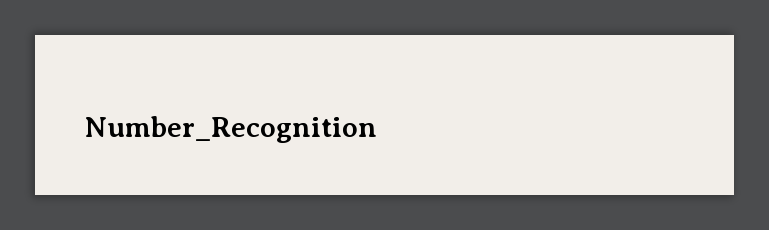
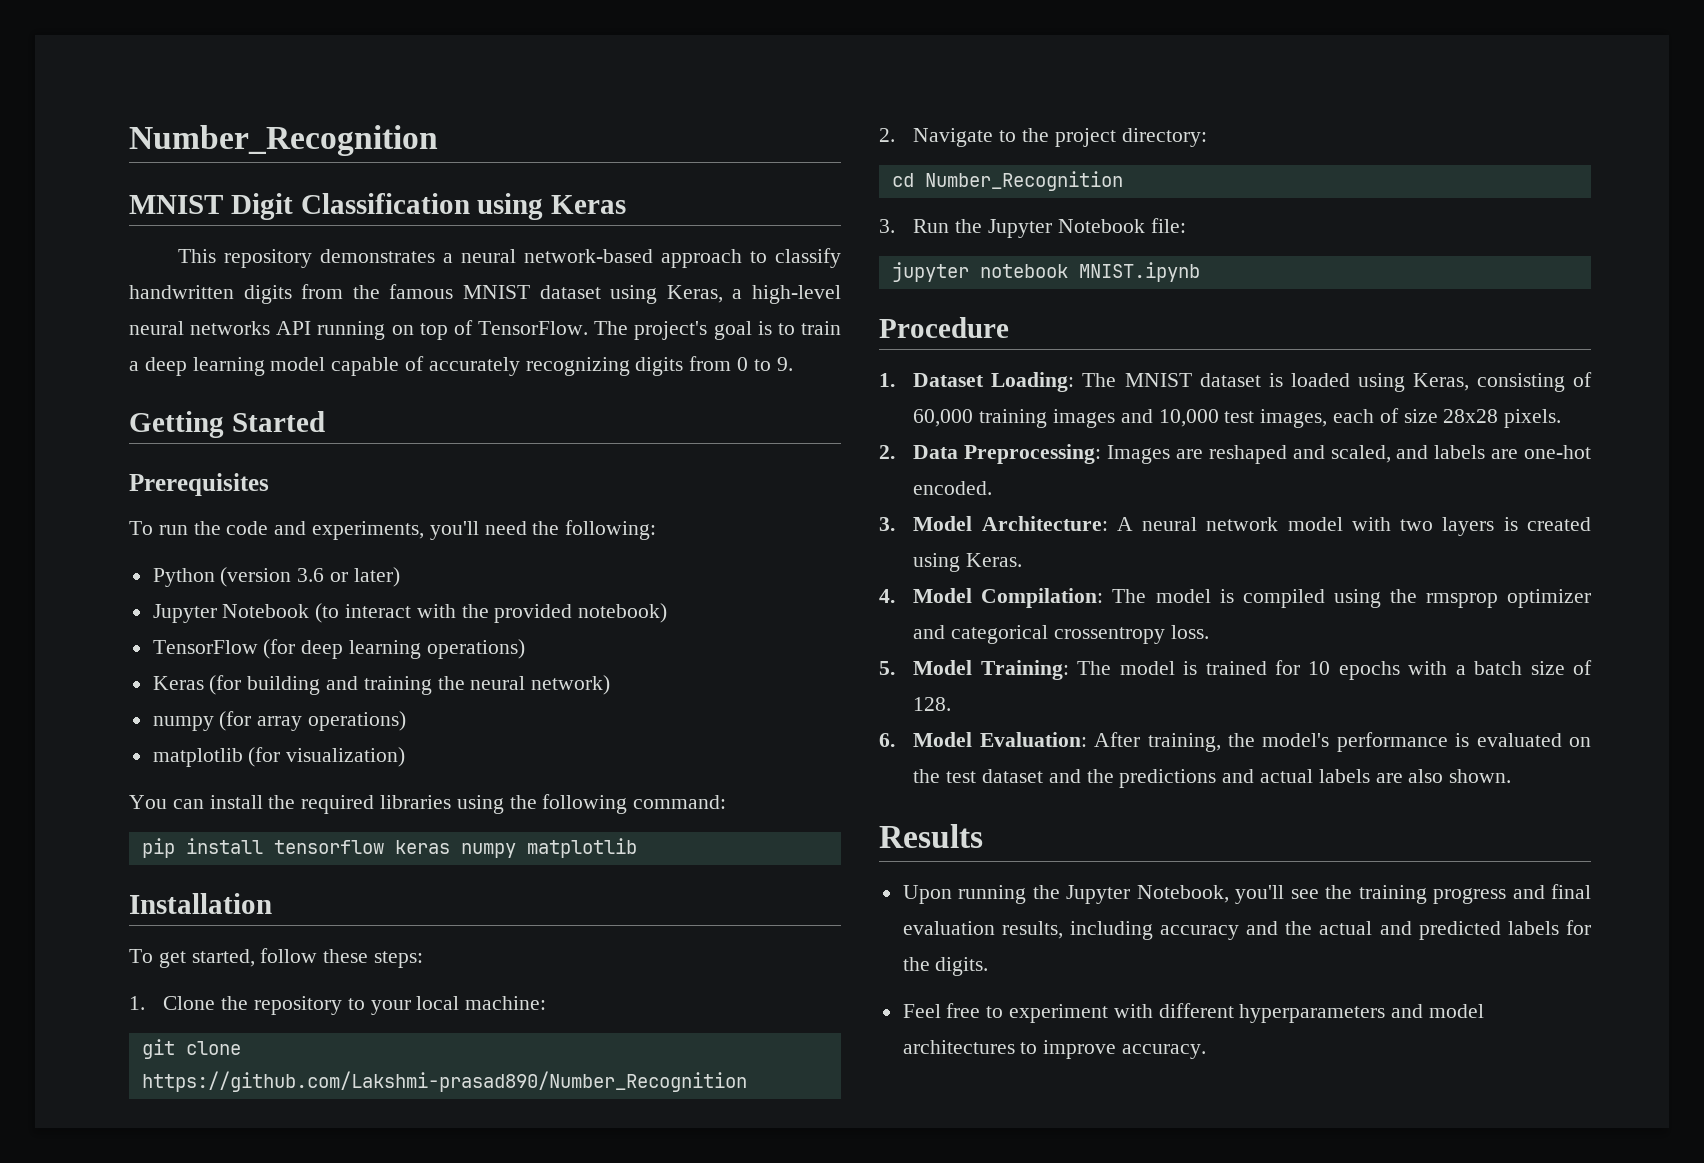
[85,116,377,143] Number_Recognition -> [129,125,438,156] [129,193,627,220] [178,248,841,268] [129,284,842,304] [129,320,841,340] [129,356,793,376] [129,411,325,438] [129,473,269,496] [129,520,657,540] [152,567,400,587] [152,603,668,623] [152,639,525,659] [152,675,611,695] [152,711,407,731] [152,747,406,767] [129,794,727,814] [141,838,637,858] [129,893,272,914] [129,948,424,968] [129,996,547,1015] [141,1039,241,1059] [141,1071,747,1092] [879,128,1207,147] [891,171,1123,191] [879,218,1186,238] [891,262,1200,282] [879,317,1009,338] [879,372,1592,392] [913,408,1562,428] [879,444,1591,464] [913,481,993,495] [879,516,1591,536] [913,553,1023,572] [879,588,1591,608] [913,625,1209,644] [879,660,1592,680] [913,697,952,711] [879,732,1591,752] [913,769,1512,788] [879,824,983,848] [902,884,1591,904] [902,920,1591,940] [902,957,989,976] [902,1003,1485,1023] [902,1040,1207,1059] Number_Recognition // MNIST Digit Classification using Keras // This repository demonstrates a neural network-based approach to classify handwritten digits from the famous MNIST dataset using Keras, a high-level neural networks API running on top of TensorFlow. The project's goal is to train a deep learning model capable of accurately recognizing digits from 0 to 9. // Getting Started // Prerequisites // To run the code and experiments, you'll need the following: // Python (version 3.6 or later) // Jupyter Notebook (to interact with the provided notebook) // TensorFlow (for deep learning operations) // Keras (for building and training the neural network) // numpy (for array operations) // matplotlib (for visualization) // You can install the required libraries using the following command: // pip install tensorflow keras numpy matplotlib // Installation // To get started, follow these steps: // 1. Clone the repository to your local machine: // git clone https://github.com/Lakshmi-prasad890/Number_Recognition // 2. Navigate to the project directory: // cd Number_Recognition // 3. Run the Jupyter Notebook file: // jupyter notebook MNIST.ipynb // Procedure // 1. Dataset Loading: The MNIST dataset is loaded using Keras, consisting of 60,000 training images and 10,000 test images, each of size 28x28 pixels. // 2. Data Preprocessing: Images are reshaped and scaled, and labels are one-hot encoded. // 3. Model Architecture: A neural network model with two layers is created using Keras. // 4. Model Compilation: The model is compiled using the rmsprop optimizer and categorical crossentropy loss. // 5. Model Training: The model is trained for 10 epochs with a batch size of 128. // 6. Model Evaluation: After training, the model's performance is evaluated on the test dataset and the predictions and actual labels are also shown. // Results // Upon running the Jupyter Notebook, you'll see the training progress and final evaluation results, including accuracy and the actual and predicted labels for the digits. // Feel free to experiment with different hyperparameters and model architectures to improve accuracy.

